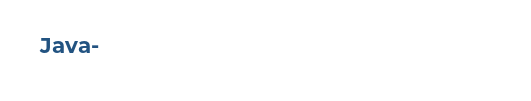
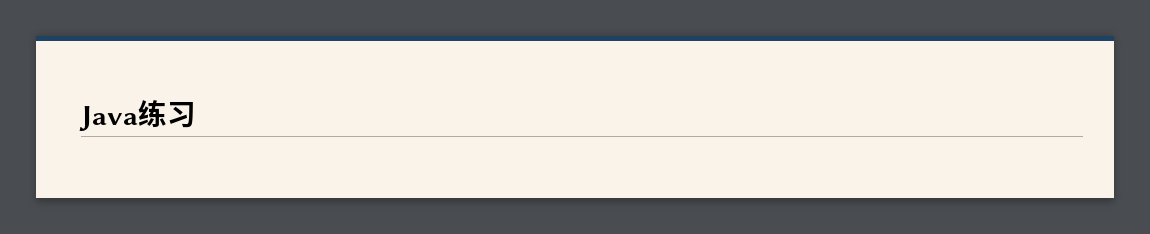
[39,38,99,53] Java- -> [79,100,196,131] Java练习

